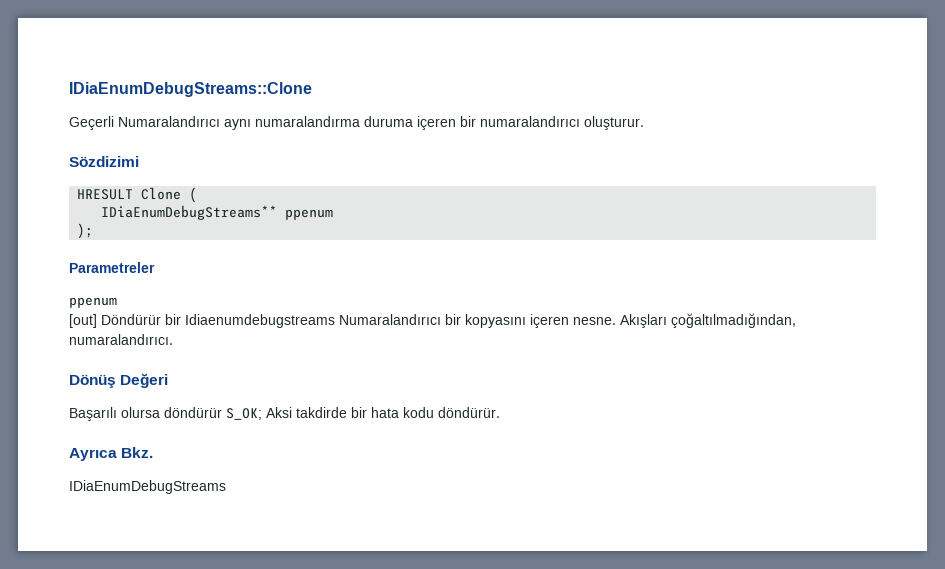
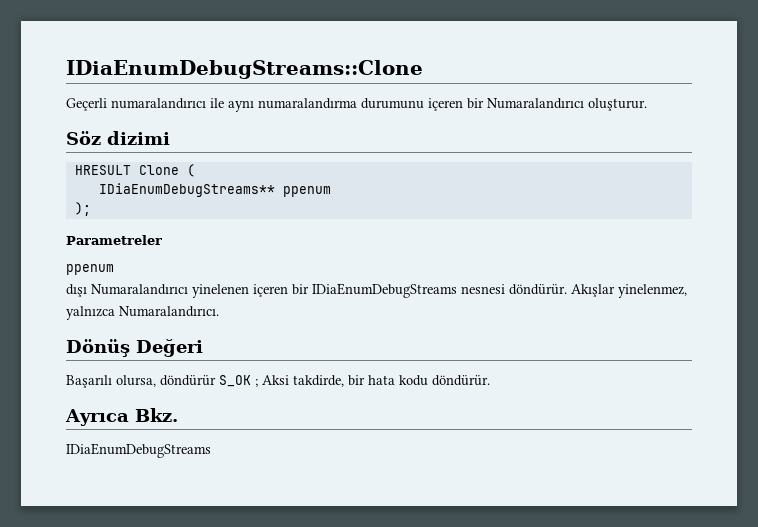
[118,116,220,127] Numaralandırıcı -> [111,98,224,109] numaralandırıcı ile
[364,116,580,130] duruma içeren bir numaralandırıcı -> [361,98,584,111] durumunu içeren bir Numaralandırıcı
[69,156,139,167] Sözdizimi -> [66,131,170,145] Söz dizimi
[69,313,796,328] [69,334,173,345] [69,373,169,388] [69,407,347,421] [out] Döndürür bir Idiaenumdebugstreams Numaralandırıcı bir kopyasını içeren nesne. Akışları çoğaltılmadığından, numaralandırıcı. // Dönüş Değeri // Başarılı olursa döndürür S_OK; Aksi takdirde -> [66,283,687,298] [66,306,219,320] [66,339,203,357] [66,375,344,388] dışı Numaralandırıcı yinelenen içeren bir IDiaEnumDebugStreams nesnesi döndürür. Akışlar yinelenmez, yalnızca Numaralandırıcı. // Dönüş Değeri // Başarılı olursa, döndürür S_OK ; Aksi takdirde,

